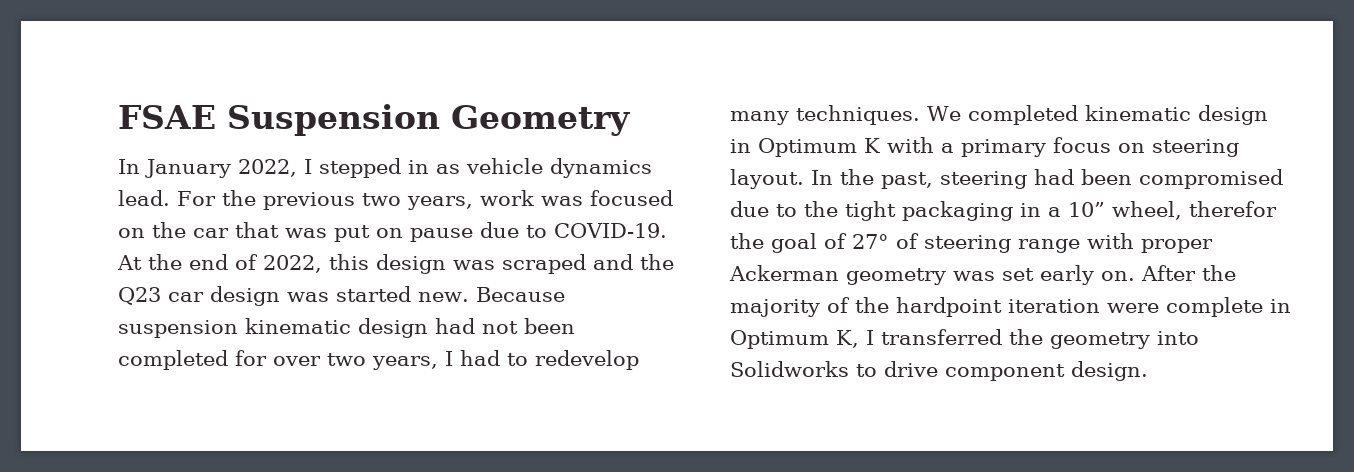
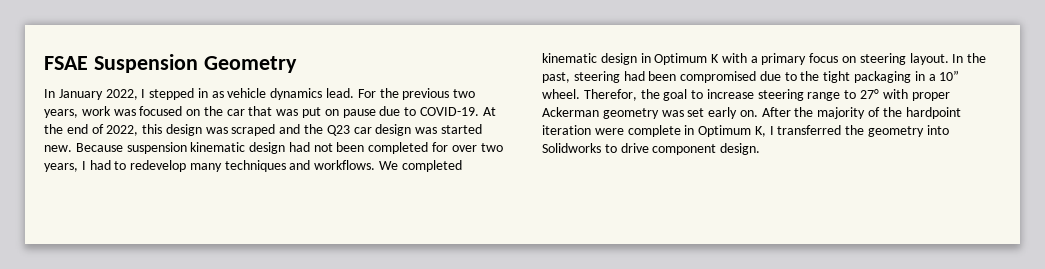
[796,105,920,125] techniques. -> [224,160,376,172] techniques and workflows.
[1112,201,1277,220] [730,233,1080,253] wheel, therefor the goal of 27° of steering range -> [542,89,880,101] wheel. Therefor, the goal to increase steering range to 27°

